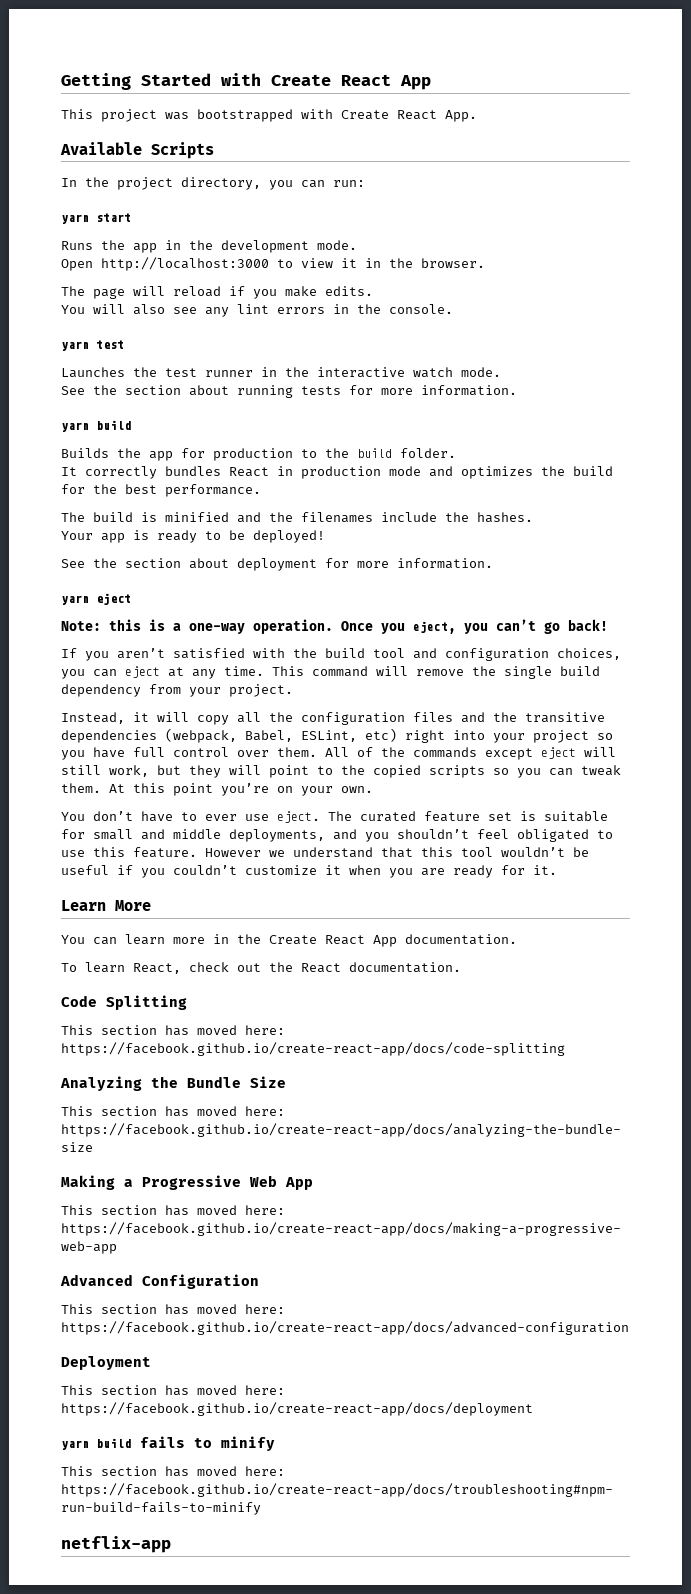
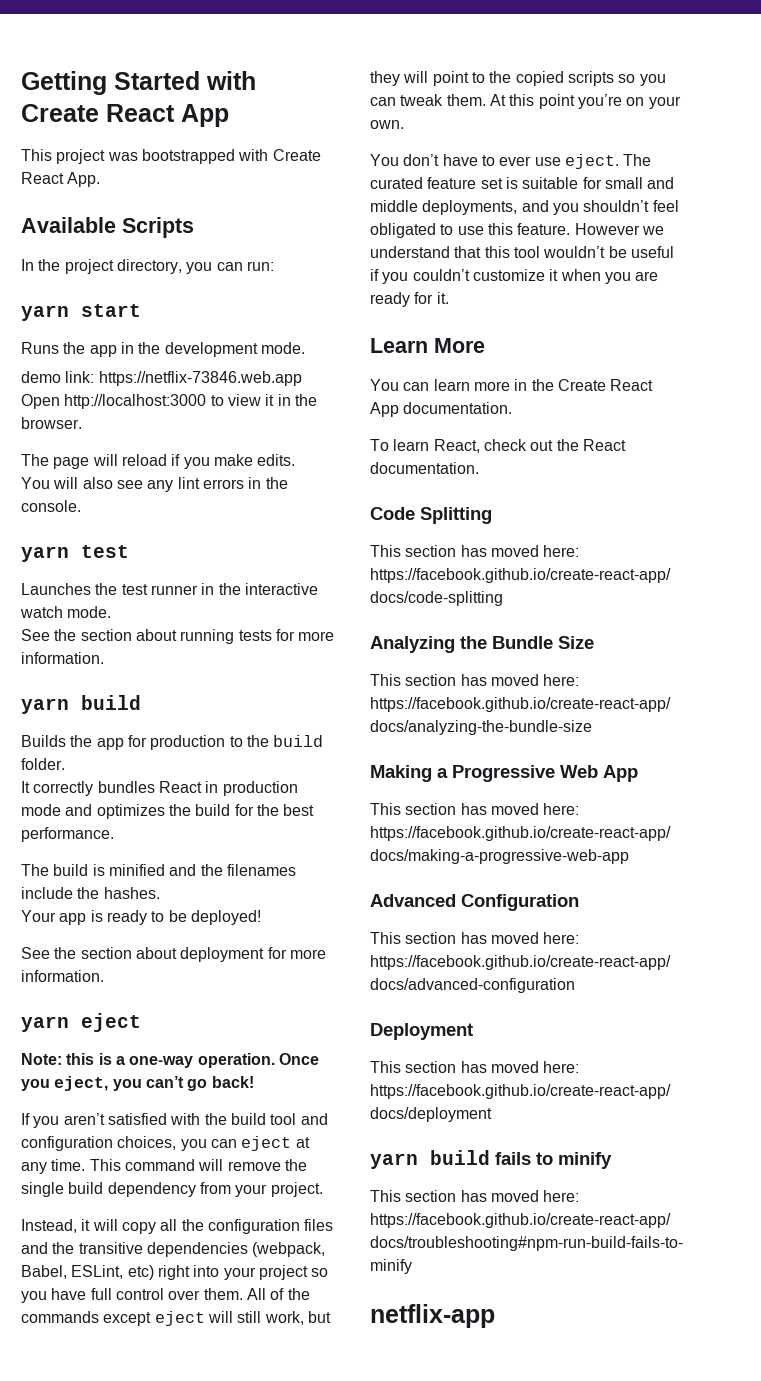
(357, 245) none -> [21,371,302,386] demo link: https://netflix-73846.web.app

